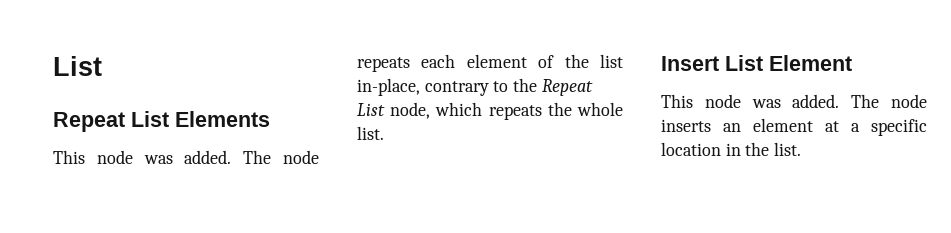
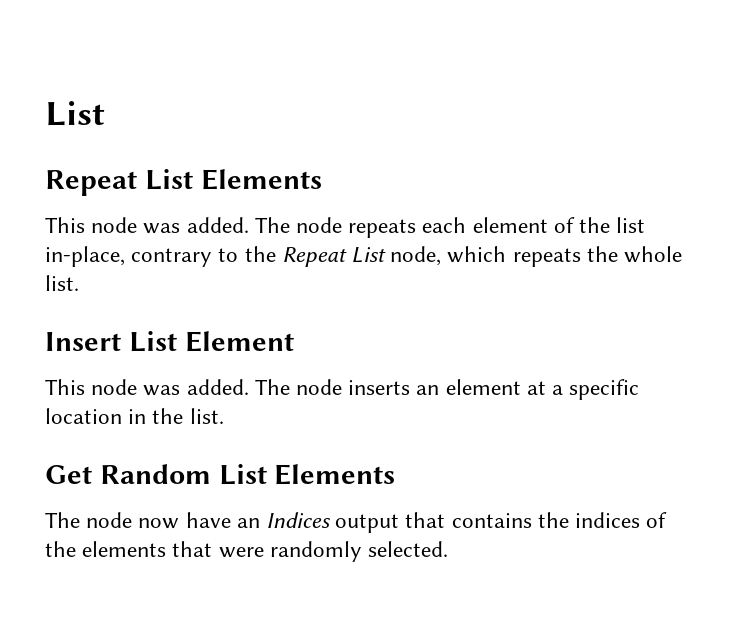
(802, 149) none -> [45,464,396,485] [45,512,668,533] [45,541,449,562] // Get Random List Elements // The node now have an Indices output that contains the indices of the elements that were randomly selected.

